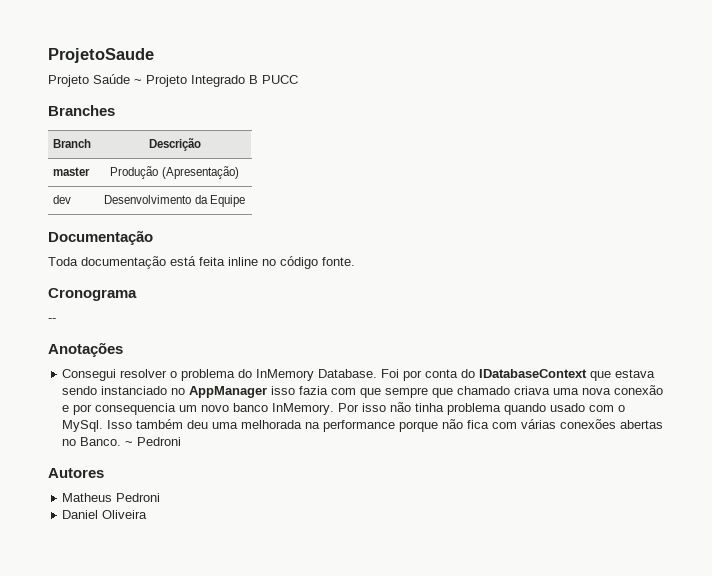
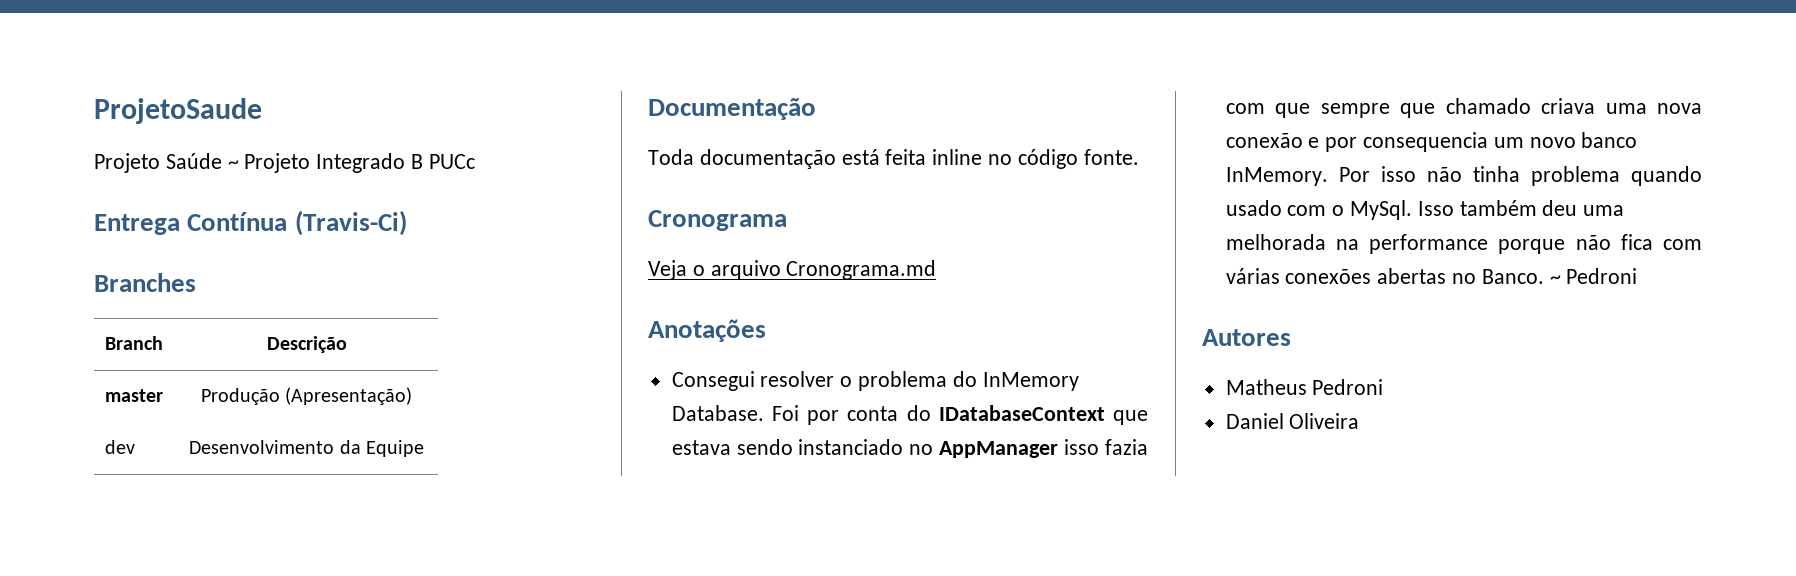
[262,75,298,84] PUCC -> [428,154,475,169] [94,210,407,236] PUCc // Entrega Contínua (Travis-Ci)
[48,318,56,322] -- -> [648,260,937,280] Veja o arquivo Cronograma.md

